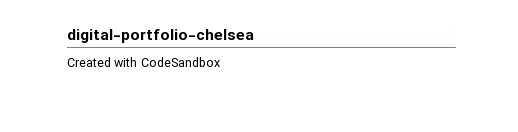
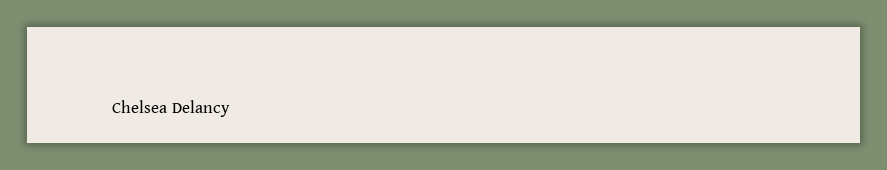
[67,29,254,43] [67,57,220,67] digital-portfolio-chelsea // Created with CodeSandbox -> [112,100,230,117] Chelsea Delancy

